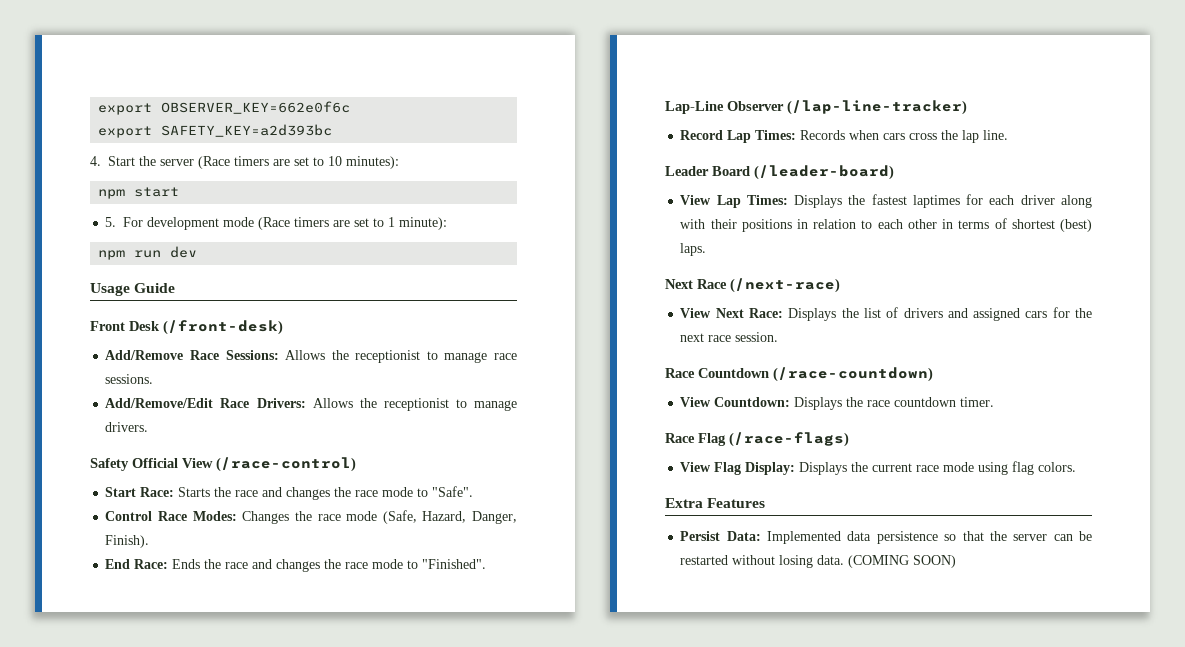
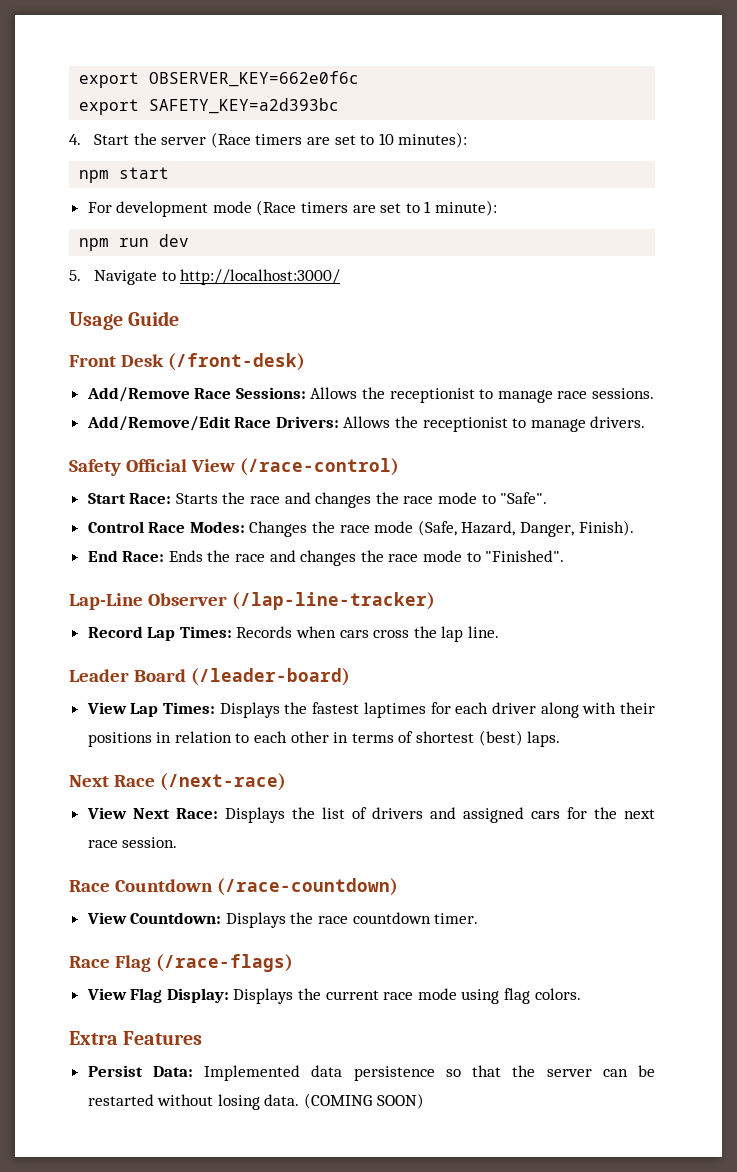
[105,217,117,227] 5. -> (170, 173) none
(198, 252) none -> [69,269,341,285] // 5. Navigate to http://localhost:3000/

